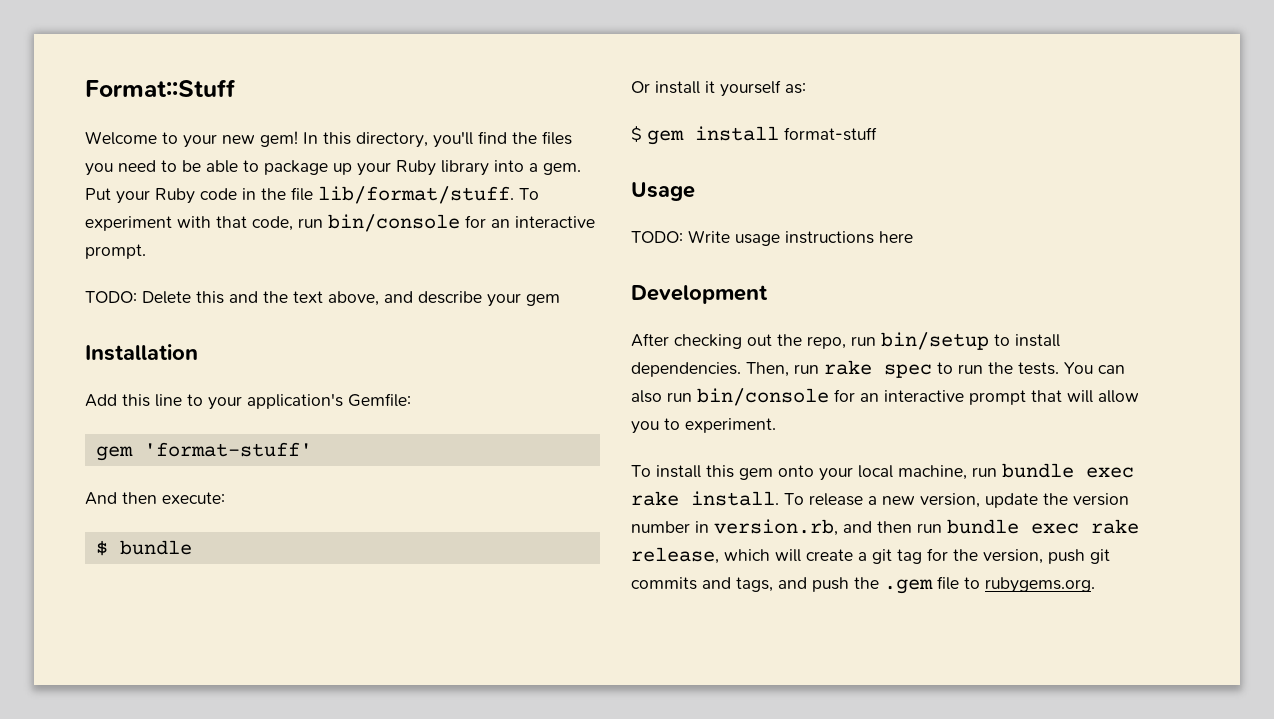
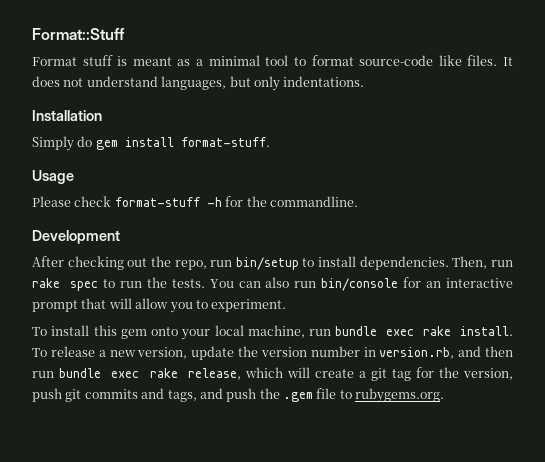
[85,131,572,148] [85,160,581,176] [85,186,539,204] [85,214,595,232] [85,244,146,259] [85,291,560,307] [85,344,198,361] [85,393,411,410] [95,442,312,461] [85,492,225,505] [95,540,192,556] [631,80,806,97] [631,126,642,143] Welcome to your new gem! In this directory, you'll find the files you need to be able to package up your Ruby library into a gem. Put your Ruby code in the file lib/format/stuff. To experiment with that code, run bin/console for an interactive prompt. // TODO: Delete this and the text above, and describe your gem // Installation // Add this line to your application's Gemfile: // gem 'format-stuff' // And then execute: // $ bundle // Or install it yourself as: // $ -> [32,55,514,66] [32,76,365,91] [32,110,102,121] [32,136,93,151] Format stuff is meant as a minimal tool to format source-code like files. It does not understand languages, but only indentations. // Installation // Simply do
[784,127,877,141] format-stuff -> [180,137,270,147] format-stuff.
[631,230,913,246] TODO: Write usage instructions here -> [32,196,358,207] Please check format-stuff -h for the commandline.

